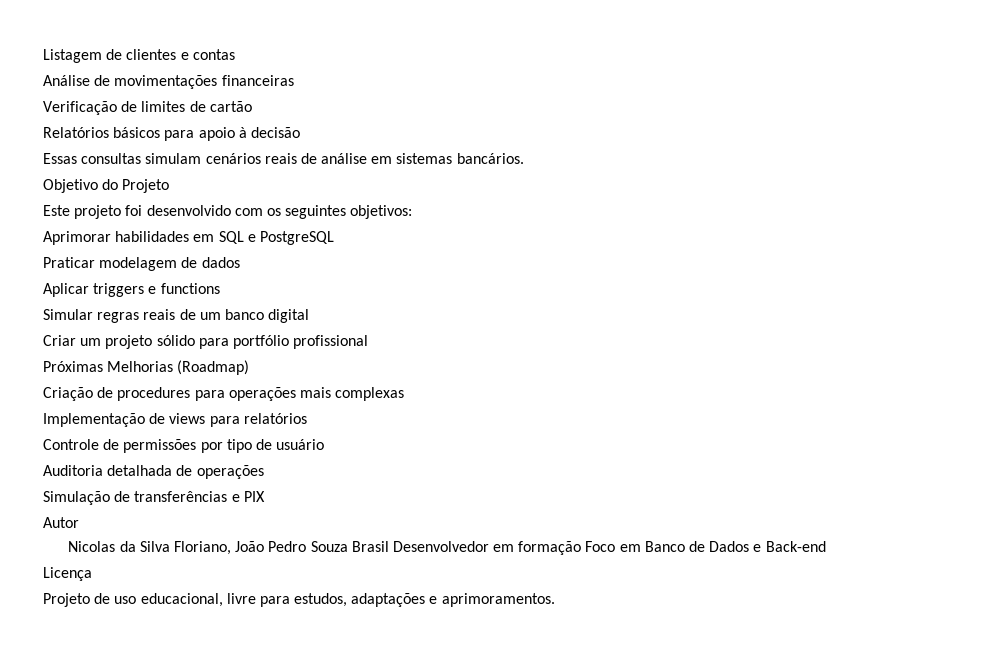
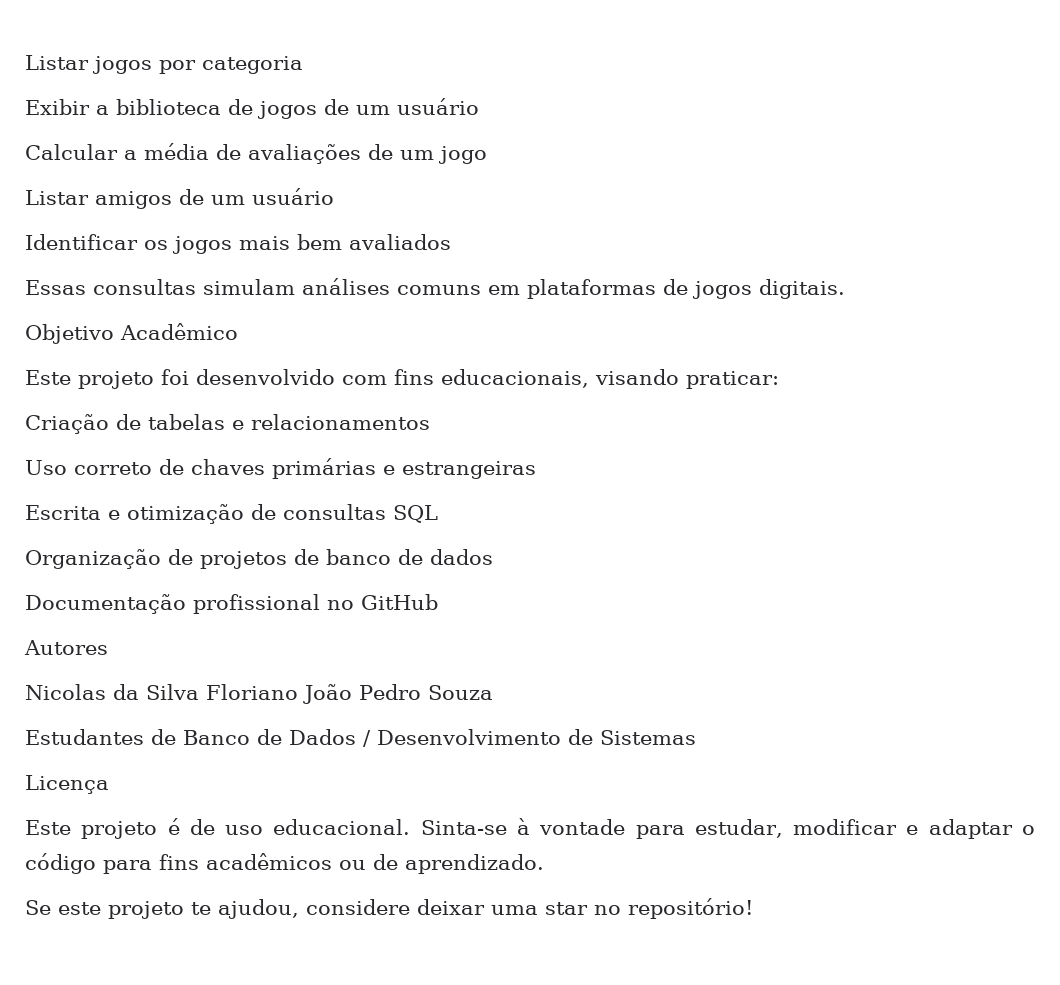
[43,49,235,63] [43,75,294,89] [43,101,252,115] [43,127,300,141] [43,153,524,164] Listagem de clientes e contas // Análise de movimentações financeiras // Verificação de limites de cartão // Relatórios básicos para apoio à decisão // Essas consultas simulam cenários reais de análise em sistemas bancários. -> [25,55,303,74] [25,98,479,119] [25,143,487,164] [25,188,334,209] [25,234,451,254] [25,278,845,299] Listar jogos por categoria // Exibir a biblioteca de jogos de um usuário // Calcular a média de avaliações de um jogo // Listar amigos de um usuário // Identificar os jogos mais bem avaliados // Essas consultas simulam análises comuns em plataformas de jogos digitais.
[102,179,170,193] do Projeto -> [120,323,238,340] Acadêmico
[266,205,413,219] [43,231,334,245] [43,257,240,271] [43,283,220,297] [43,309,310,323] [43,335,369,349] [43,360,250,375] [43,387,405,401] [43,413,307,427] [43,439,325,453] [43,465,264,479] [43,491,265,505] [43,517,79,528] os seguintes objetivos: // Aprimorar habilidades em SQL e PostgreSQL // Praticar modelagem de dados // Aplicar triggers e functions // Simular regras reais de um banco digital // Criar um projeto sólido para portfólio profissional // Próximas Melhorias (Roadmap) // Criação de procedures para operações mais complexas // Implementação de views para relatórios // Controle de permissões por tipo de usuário // Auditoria detalhada de operações // Simulação de transferências e PIX // Autor -> [394,369,779,389] [25,414,430,434] [25,458,536,479] [25,504,438,524] [25,549,493,569] [25,594,438,614] [24,640,108,655] fins educacionais, visando praticar: // Criação de tabelas e relacionamentos // Uso correto de chaves primárias e estrangeiras // Escrita e otimização de consultas SQL // Organização de projetos de banco de dados // Documentação profissional no GitHub // Autores
[174,541,232,555] Floriano, -> [206,684,298,700] Floriano
[351,541,826,555] [43,567,92,581] [43,593,555,607] Brasil Desenvolvedor em formação Foco em Banco de Dados e Back-end // Licença // Projeto de uso educacional, livre para estudos, adaptações e aprimoramentos. -> [25,729,696,747] [25,775,109,794] [25,818,1035,839] [25,853,544,874] [25,898,753,919] // Estudantes de Banco de Dados / Desenvolvimento de Sistemas // Licença // Este projeto é de uso educacional. Sinta-se à vontade para estudar, modificar e adaptar o código para fins acadêmicos ou de aprendizado. // Se este projeto te ajudou, considere deixar uma star no repositório!

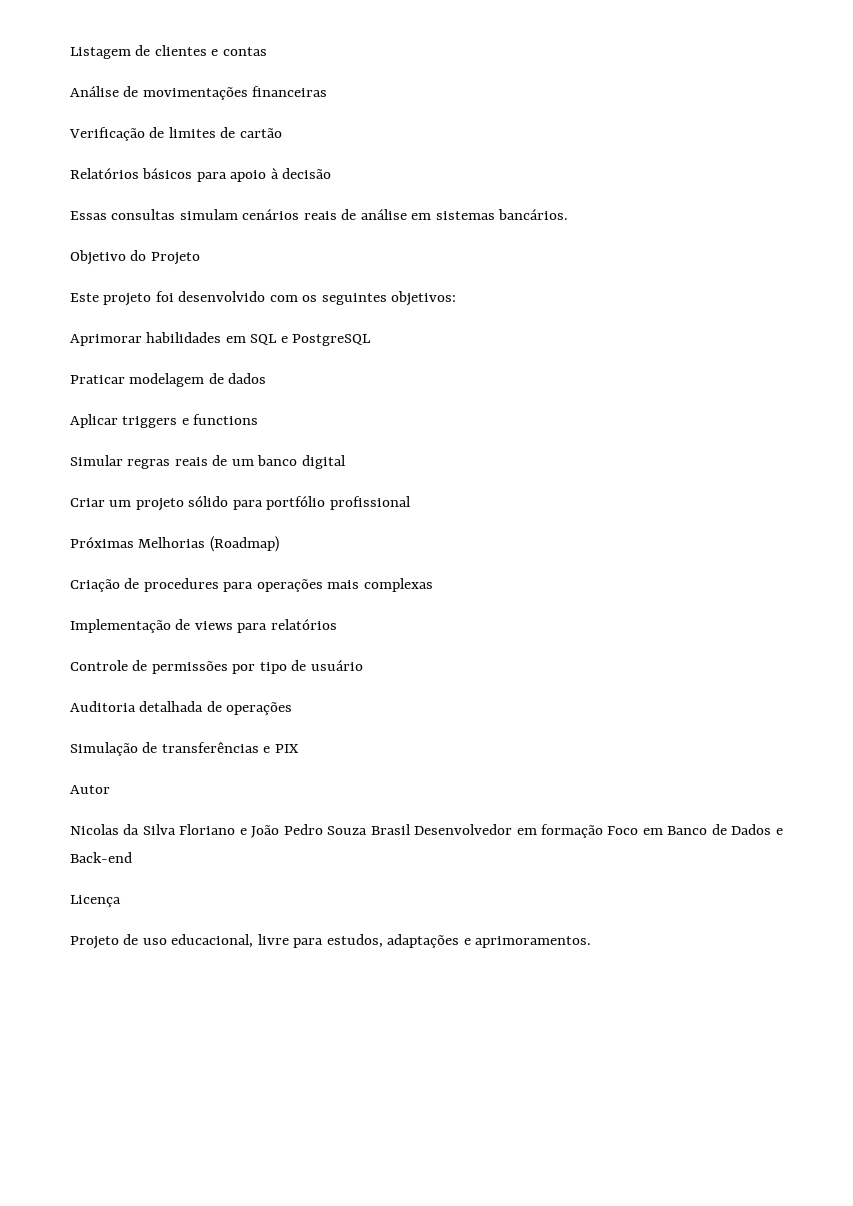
[25,55,303,74] [25,98,479,119] [25,143,487,164] [25,188,334,209] [25,234,451,254] [25,278,845,299] Listar jogos por categoria // Exibir a biblioteca de jogos de um usuário // Calcular a média de avaliações de um jogo // Listar amigos de um usuário // Identificar os jogos mais bem avaliados // Essas consultas simulam análises comuns em plataformas de jogos digitais. -> [70,45,267,59] [70,86,328,100] [69,127,282,141] [70,168,332,182] [70,209,569,220] Listagem de clientes e contas // Análise de movimentações financeiras // Verificação de limites de cartão // Relatórios básicos para apoio à decisão // Essas consultas simulam cenários reais de análise em sistemas bancários.
[120,323,238,340] Acadêmico -> [130,250,200,265] do Projeto
[394,369,779,389] [25,414,430,434] [25,458,536,479] [25,504,438,524] [25,549,493,569] [25,594,438,614] [24,640,108,655] fins educacionais, visando praticar: // Criação de tabelas e relacionamentos // Uso correto de chaves primárias e estrangeiras // Escrita e otimização de consultas SQL // Organização de projetos de banco de dados // Documentação profissional no GitHub // Autores -> [302,291,457,306] [70,332,372,346] [70,373,267,387] [70,414,259,428] [70,455,346,469] [70,496,411,511] [70,536,279,552] [70,578,433,592] [70,619,337,633] [70,660,363,674] [70,701,293,715] [70,742,299,756] [70,785,110,794] os seguintes objetivos: // Aprimorar habilidades em SQL e PostgreSQL // Praticar modelagem de dados // Aplicar triggers e functions // Simular regras reais de um banco digital // Criar um projeto sólido para portfólio profissional // Próximas Melhorias (Roadmap) // Criação de procedures para operações mais complexas // Implementação de views para relatórios // Controle de permissões por tipo de usuário // Auditoria detalhada de operações // Simulação de transferências e PIX // Autor
(298, 692) none -> [239,828,247,835] e
[25,729,696,747] [25,775,109,794] [25,818,1035,839] [25,853,544,874] [25,898,753,919] // Estudantes de Banco de Dados / Desenvolvimento de Sistemas // Licença // Este projeto é de uso educacional. Sinta-se à vontade para estudar, modificar e adaptar o código para fins acadêmicos ou de aprendizado. // Se este projeto te ajudou, considere deixar uma star no repositório! -> [370,824,783,838] [70,852,132,863] [70,895,121,907] [70,934,592,949] Brasil Desenvolvedor em formação Foco em Banco de Dados e Back-end // Licença // Projeto de uso educacional, livre para estudos, adaptações e aprimoramentos.

